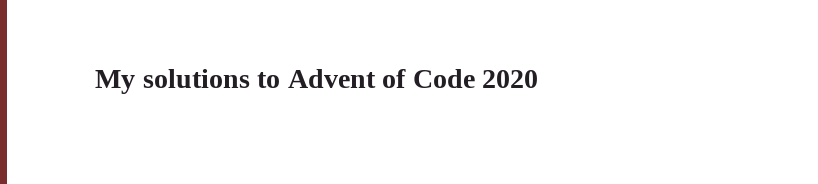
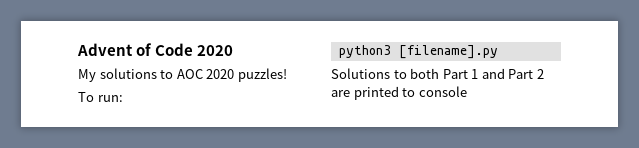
[95,69,281,94] My solutions to -> (77, 49) none
(539, 79) none -> [78,68,287,82] [78,92,123,102] [338,45,498,59] [331,68,544,79] [331,86,467,100] // My solutions to AOC 2020 puzzles! // To run: // python3 [filename].py // Solutions to both Part 1 and Part 2 are printed to console

